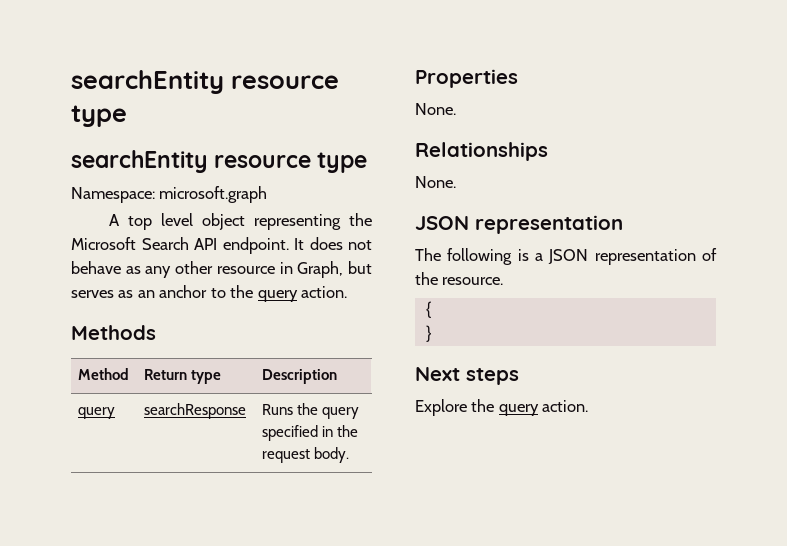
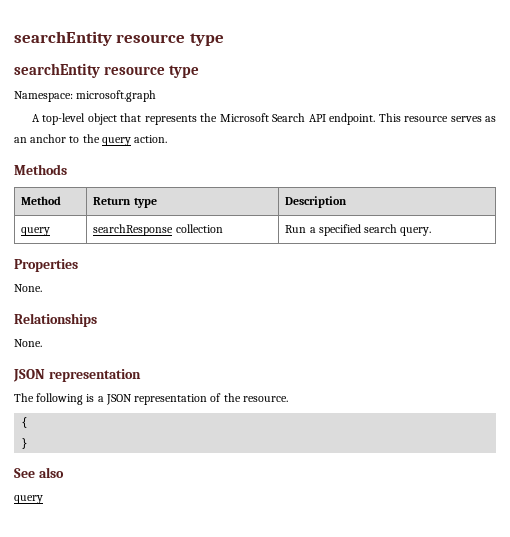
[127,213,341,230] top level object representing -> [42,113,197,125] top-level object that represents
[294,237,372,250] [71,261,373,278] It does not behave as any other resource in Graph, but -> [378,113,449,122] This resource
[262,403,360,419] [262,425,359,441] [262,447,350,463] | Runs the query specified in the request body. -> [175,224,223,233] [285,224,432,236] collection | Run a specified search query.
[415,367,519,385] [415,399,589,416] Next steps // Explore the query action. -> [14,467,64,478] [14,495,43,504] See also // query

